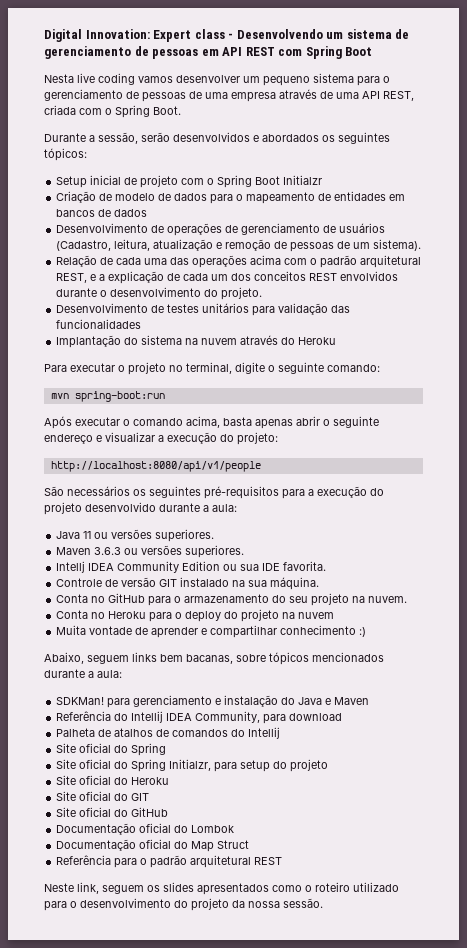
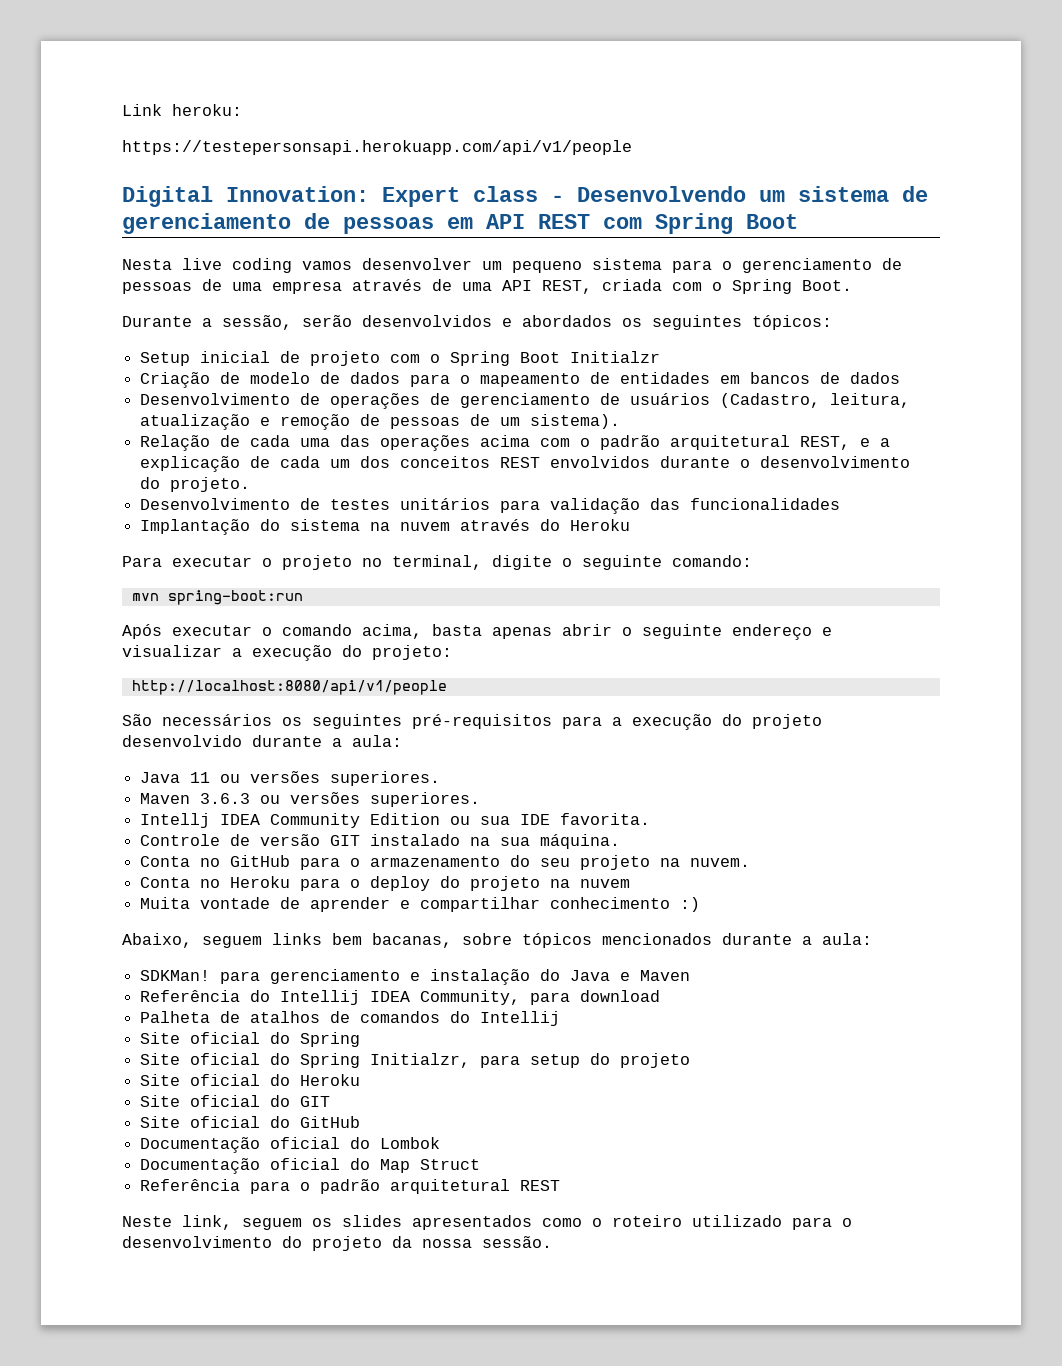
(44, 35) none -> [122,104,242,116] [122,140,632,155] Link heroku: // https://testepersonsapi.herokuapp.com/api/v1/people //

